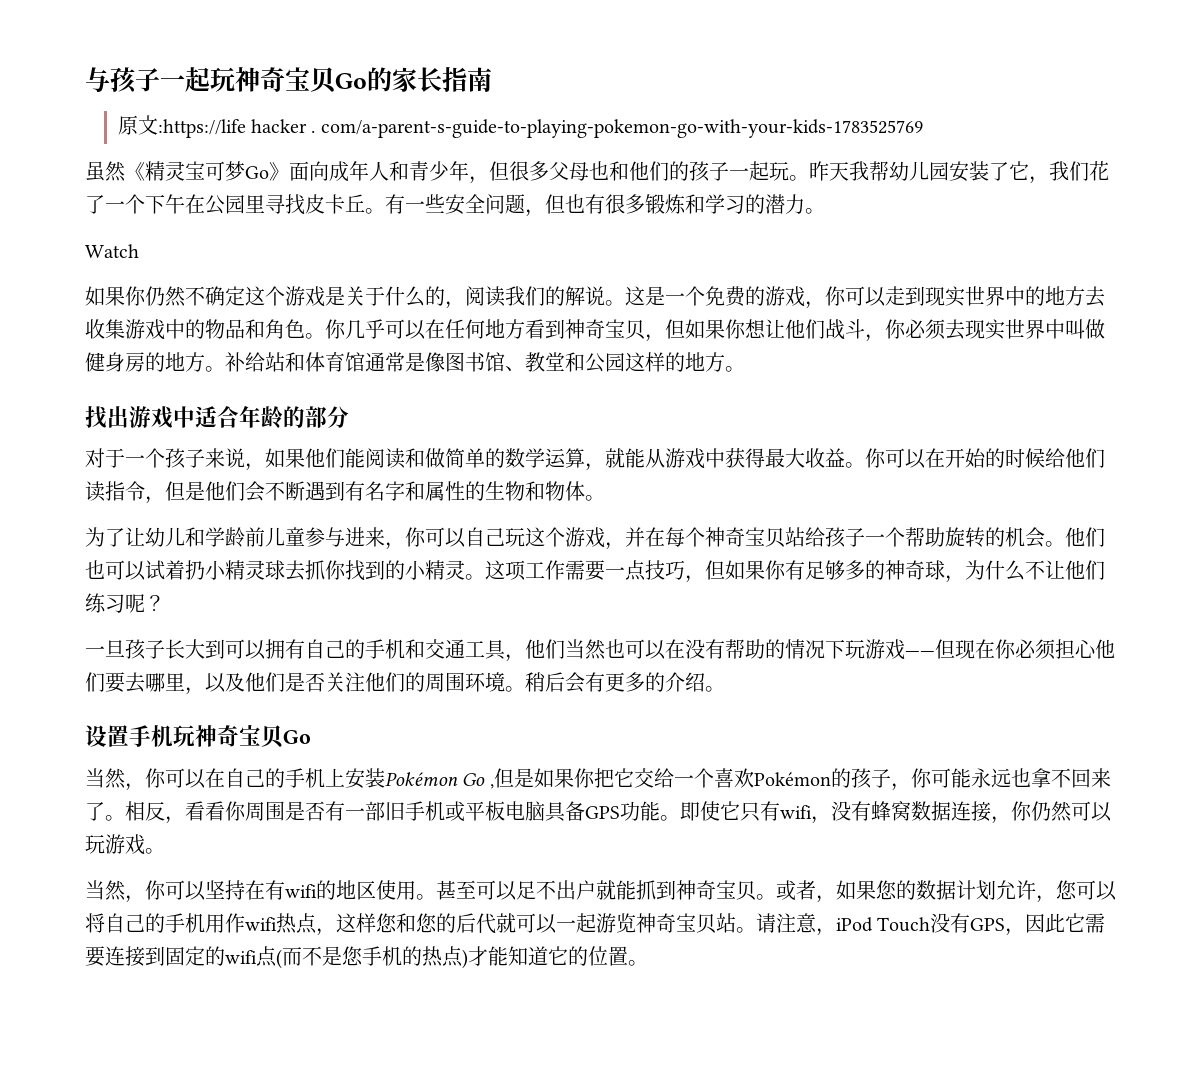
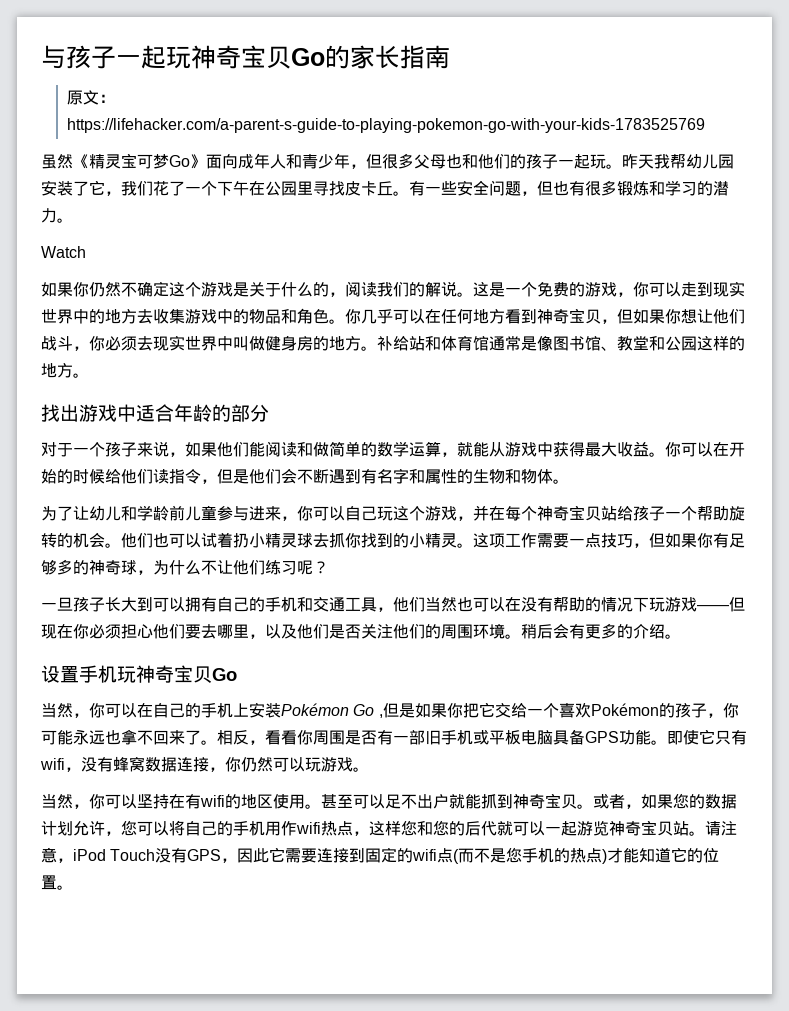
[157,119,923,138] :https://life hacker . com/a-parent-s-guide-to-playing-pokemon-go-with-your-kids-1783525769 -> [99,94,116,103] [67,118,706,133] ：https://lifehacker.com/a-parent-s-guide-to-playing-pokemon-go-with-your-kids-1783525769

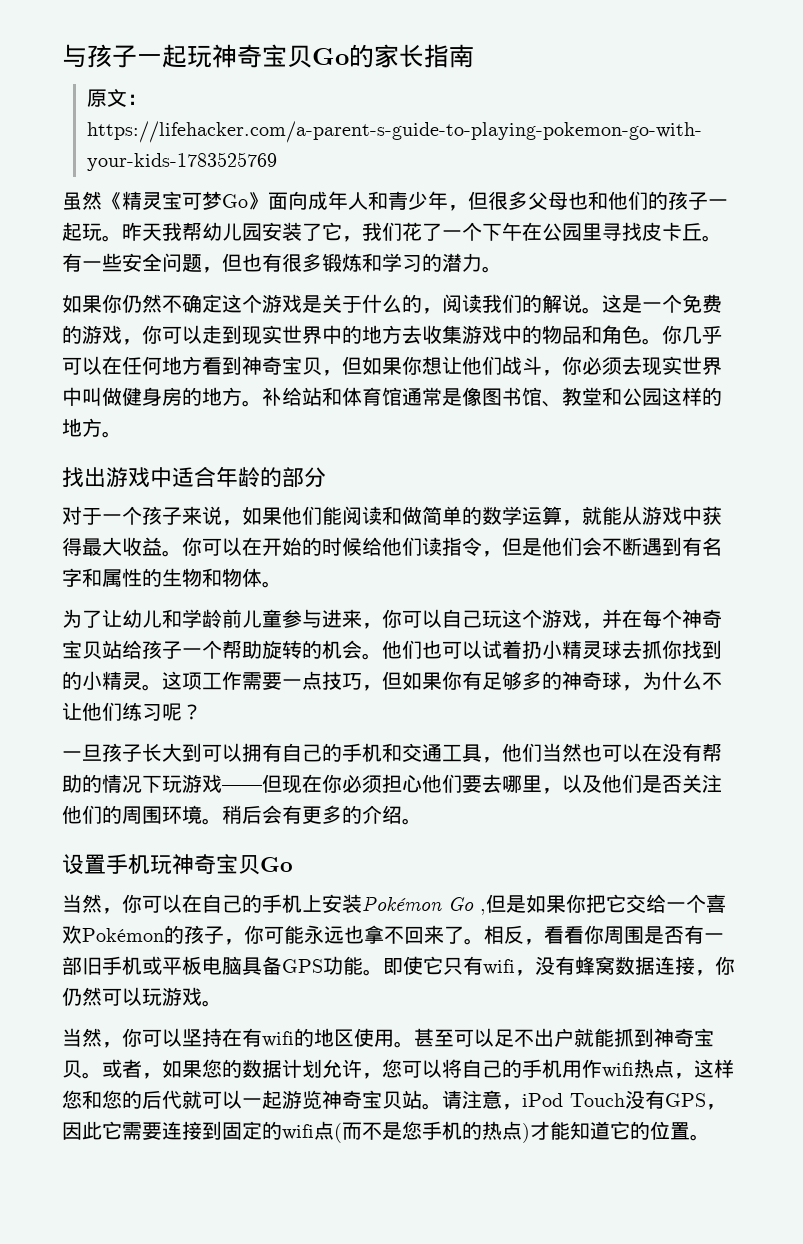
[41,246,86,258] // Watch -> (502, 269) none

